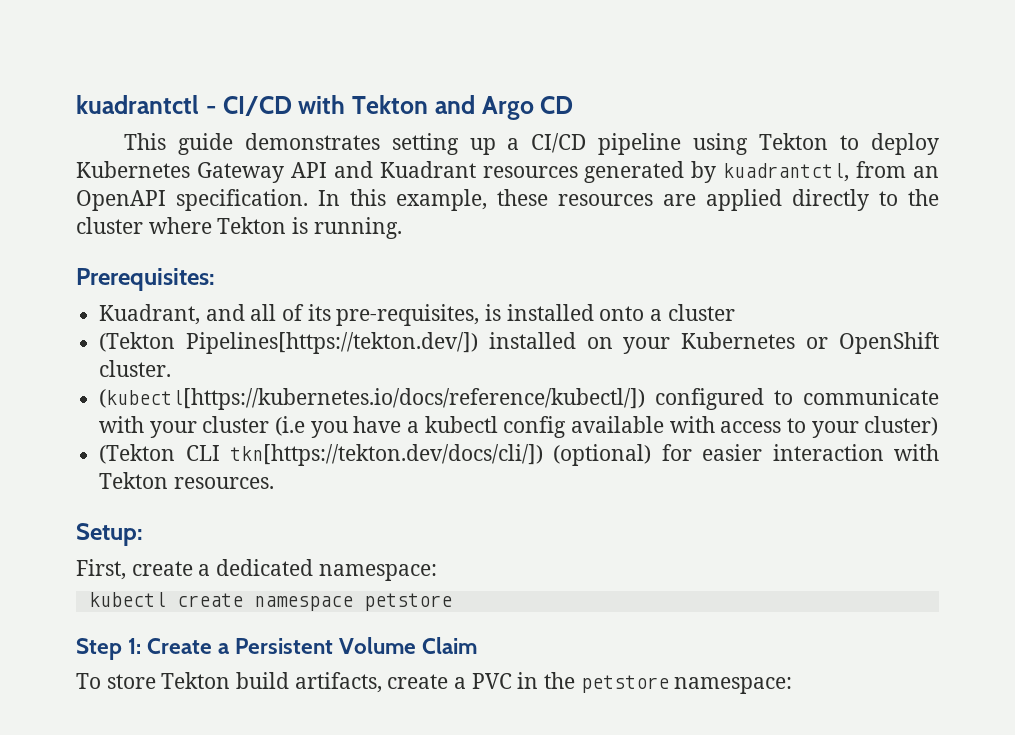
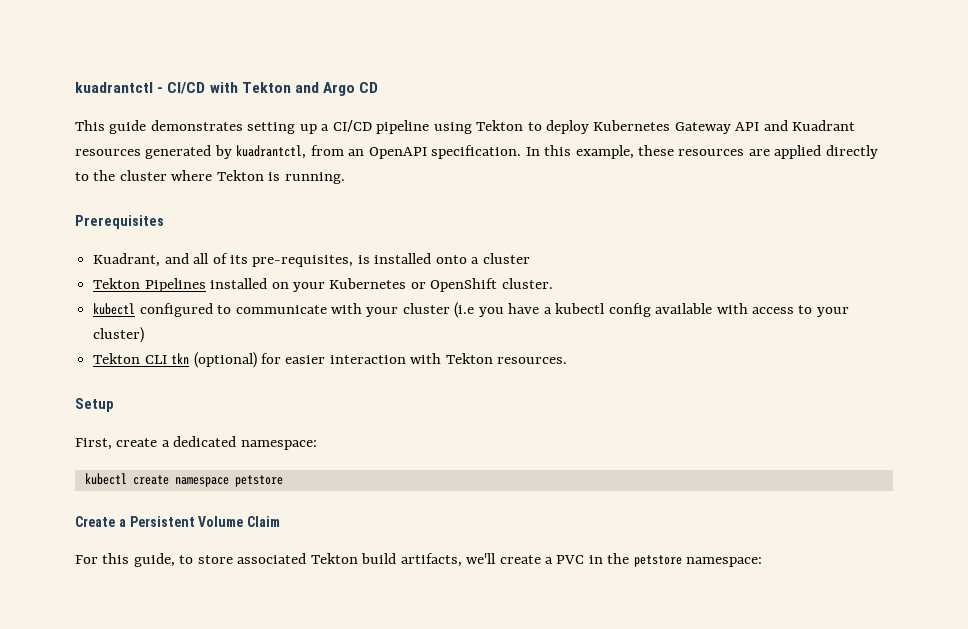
[76,268,215,291] Prerequisites: -> [75,215,164,229] Prerequisites
[99,332,478,354] (Tekton Pipelines[https://tekton.dev/]) -> [93,278,206,292] Tekton Pipelines
[99,388,646,410] (kubectl[https://kubernetes.io/docs/reference/kubectl/]) -> [93,303,136,315] kubectl
[99,444,543,466] (Tekton CLI tkn[https://tekton.dev/docs/cli/]) -> [93,353,190,364] Tekton CLI tkn
[76,523,143,546] Setup: -> [75,398,114,412] Setup
[76,638,142,660] Step 1: -> (283, 481) none
[76,673,156,689] To store -> [75,553,307,567] For this guide, to store associated
(382, 682) none -> [466,553,497,564] we'll

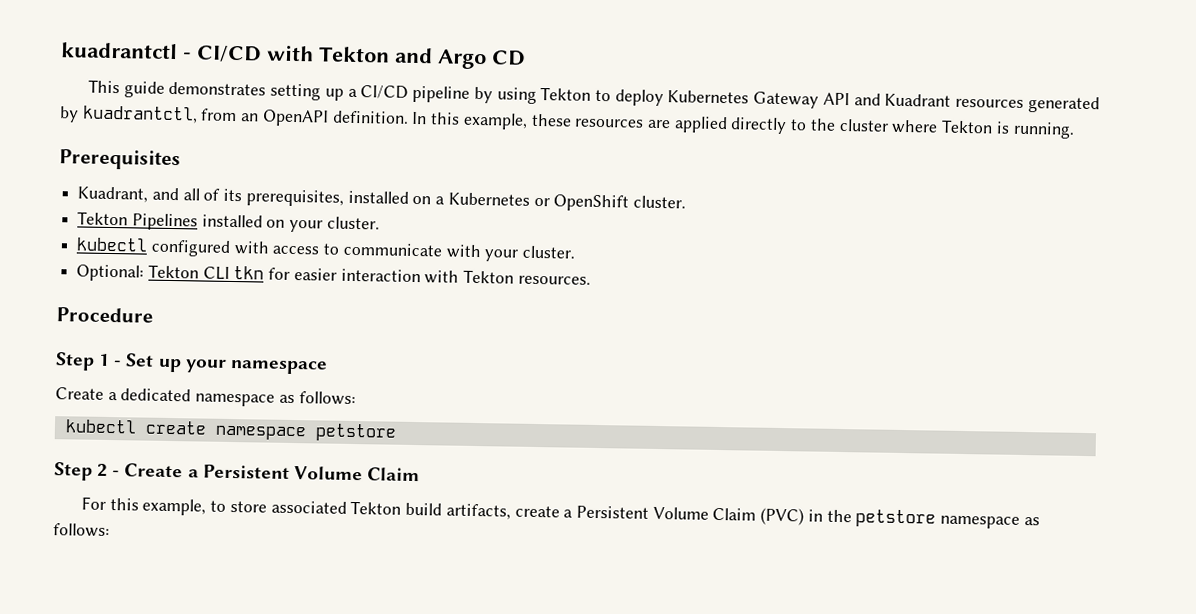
(430, 127) none -> [473,86,493,104] by
[431,145,522,159] specification. -> [331,110,409,124] definition.
[252,253,530,267] pre-requisites, is installed onto a cluster -> [245,189,686,212] prerequisites, installed on a Kubernetes or OpenShift cluster.
[329,278,498,292] Kubernetes or OpenShift -> (324, 226) none
(213, 310) none -> [233,241,320,255] with access
[402,302,849,318] [93,327,145,343] cluster (i.e you have a kubectl config available with access to your cluster) // -> [522,245,576,259] [76,264,145,282] cluster. // Optional:
[193,352,257,368] (optional) -> (265, 273) none
[75,398,114,412] [75,436,317,450] Setup // First, create a dedicated namespace: -> [56,307,153,323] [55,352,328,375] [55,387,356,407] Procedure // Step 1 - Set up your namespace // Create a dedicated namespace as follows:
(283, 481) none -> [54,462,121,481] Step 2 -
[133,553,175,567] guide, -> [142,498,207,516] example,
[466,553,763,567] we'll create a PVC in the petstore namespace: -> [514,505,1040,529] [53,523,110,538] create a Persistent Volume Claim (PVC) in the petstore namespace as follows:

